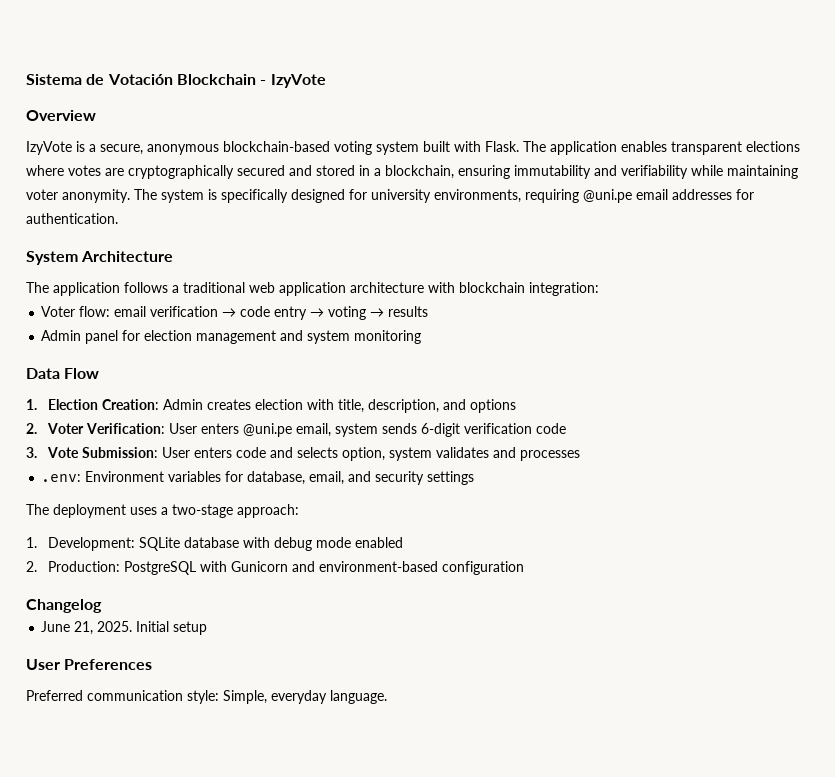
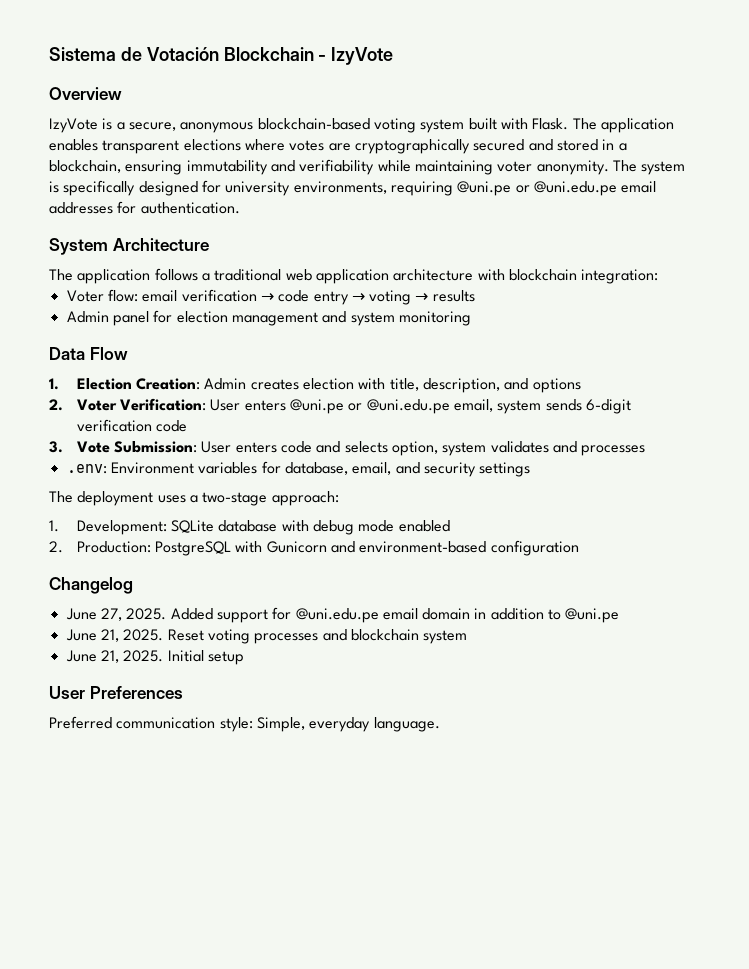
(632, 196) none -> [515,181,617,196] or @uni.edu.pe
(292, 430) none -> [348,399,450,414] or @uni.edu.pe
(102, 606) none -> [65,607,620,623] [65,629,468,644] // June 27, 2025. Added support for @uni.edu.pe email domain in addition to @uni.pe // June 21, 2025. Reset voting processes and blockchain system

